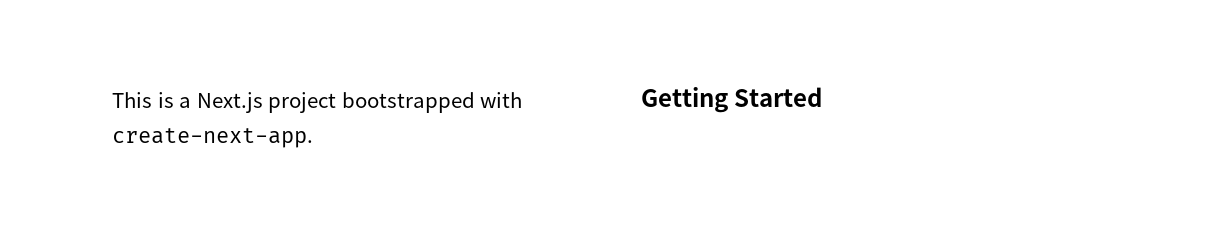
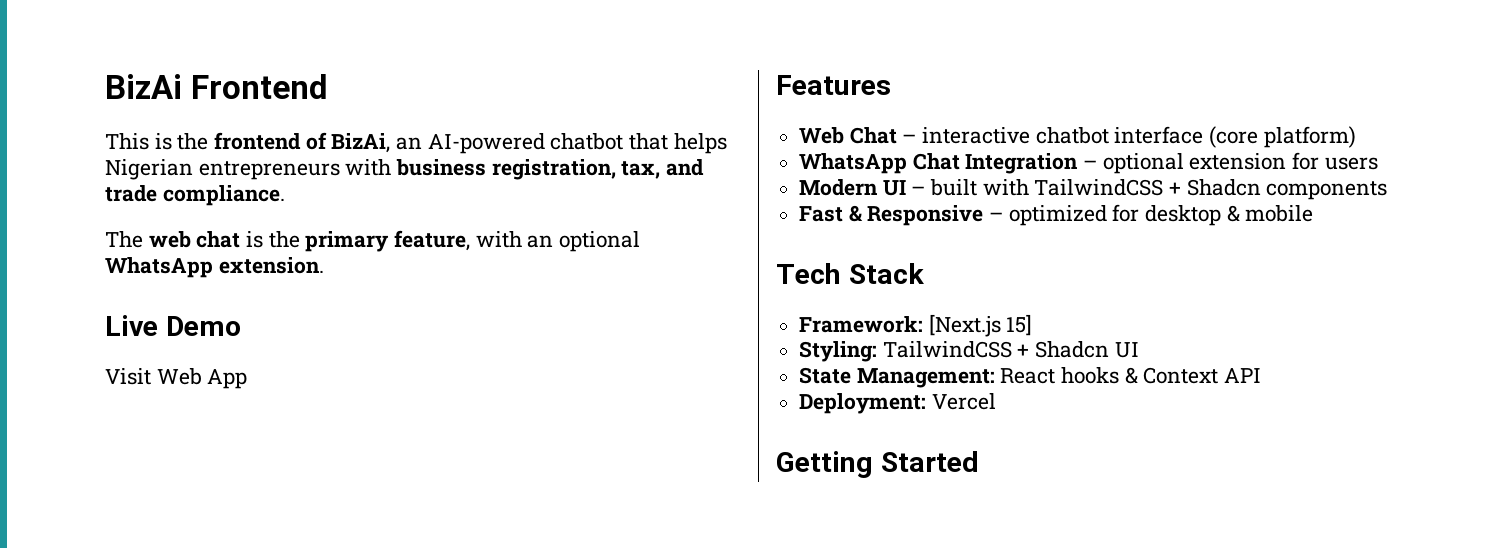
[112,92,523,113] [112,128,313,148] This is a Next.js project bootstrapped with create-next-app. -> [105,74,327,99] [105,132,727,154] [105,159,705,180] [105,185,285,206] [105,230,641,252] [105,257,324,278] [105,315,241,336] [105,368,248,389] [776,75,891,95] [799,126,1356,148] [799,152,1378,174] [799,179,1388,200] [799,204,1314,226] [776,263,924,284] [799,314,1033,337] [799,341,1139,362] [799,367,1262,388] [799,393,996,414] BizAi Frontend // This is the frontend of BizAi, an AI-powered chatbot that helps Nigerian entrepreneurs with business registration, tax, and trade compliance. // The web chat is the primary feature, with an optional WhatsApp extension. // Live Demo // Visit Web App // Features // Web Chat – interactive chatbot interface (core platform) // WhatsApp Chat Integration – optional extension for users // Modern UI – built with TailwindCSS + Shadcn components // Fast & Responsive – optimized for desktop & mobile // Tech Stack // Framework: [Next.js 15] // Styling: TailwindCSS + Shadcn UI // State Management: React hooks & Context API // Deployment: Vercel

